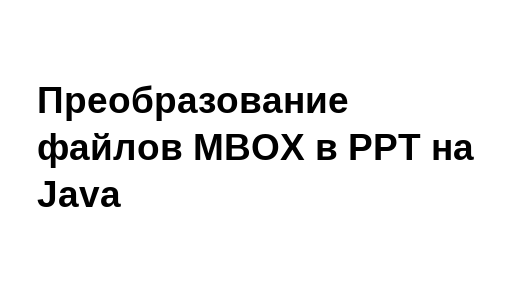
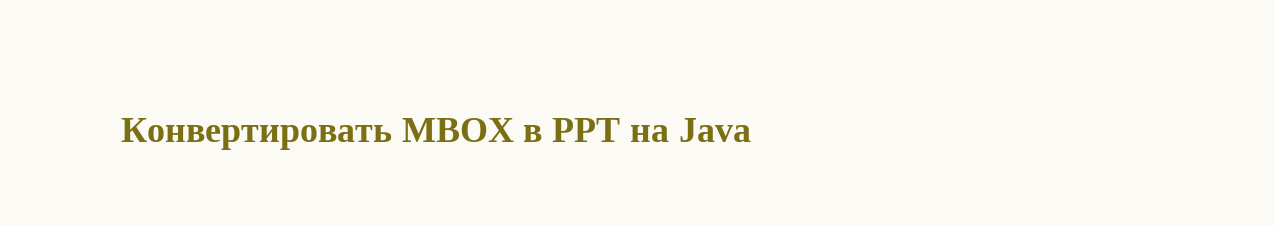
[37,85,349,121] [37,133,183,168] Преобразование файлов -> [121,118,392,150] Конвертировать

